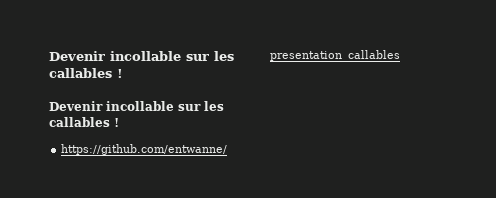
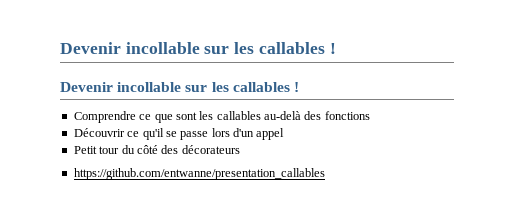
(119, 122) none -> [73,111,370,123] [73,128,285,140] [73,145,240,154] // Comprendre ce que sont les callables au-delà des fonctions // Découvrir ce qu'il se passe lors d'un appel // Petit tour du côté des décorateurs

